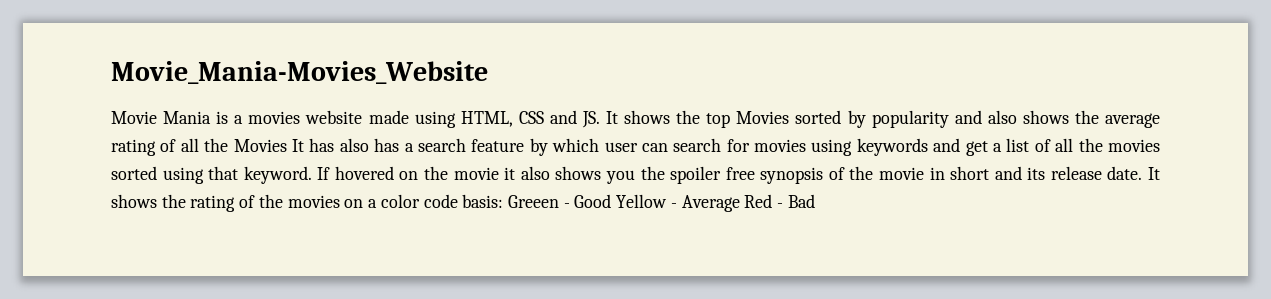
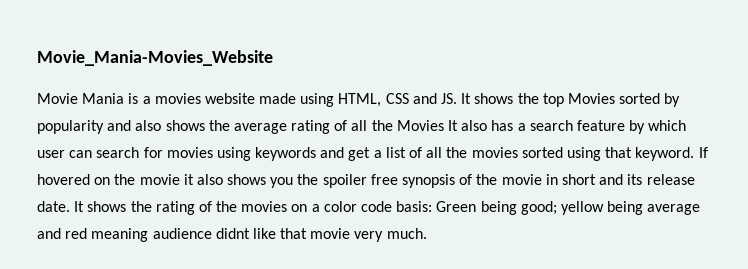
[309,138,335,152] has -> (459, 125) none
[507,194,815,212] Greeen - Good Yellow - Average Red - Bad -> [436,201,701,215] [37,228,427,242] Green being good; yellow being average and red meaning audience didnt like that movie very much.

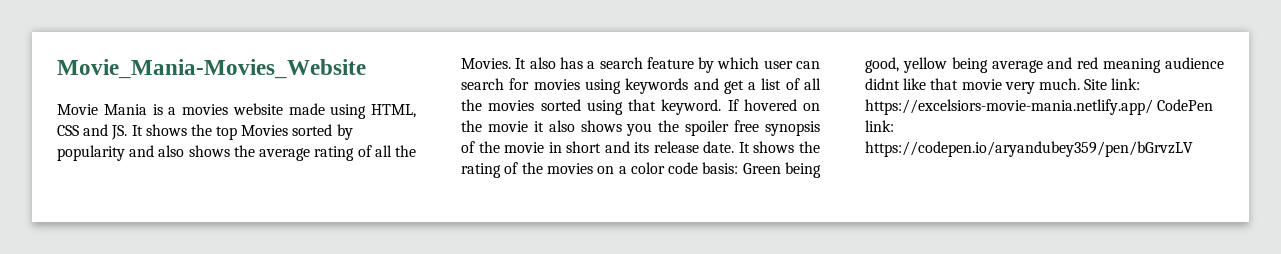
[396,120,444,131] Movies -> [461,58,511,69] Movies.
[520,201,557,215] good; -> [865,57,899,73] good,
(427, 233) none -> [1084,78,1141,90] [865,99,1214,115] [865,120,894,132] [865,141,1193,157] Site link: https://excelsiors-movie-mania.netlify.app/ CodePen link: https://codepen.io/aryandubey359/pen/bGrvzLV

